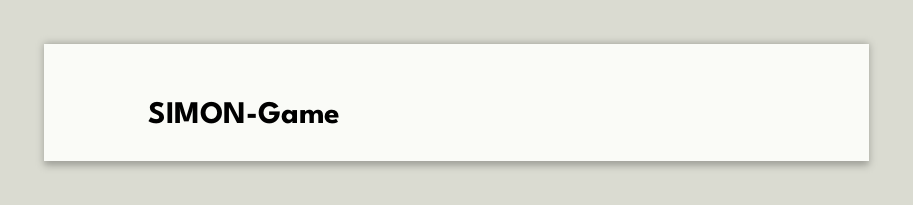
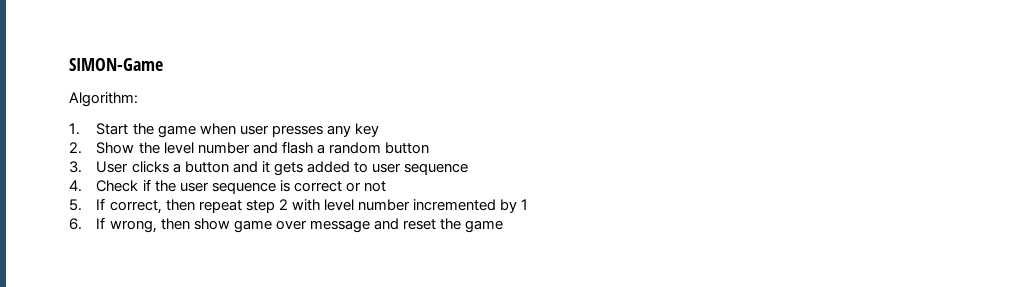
(340, 112) none -> [69,92,138,107] [69,123,379,138] [69,141,429,154] [69,161,468,176] [69,179,386,194] [69,198,529,214] [69,217,503,233] // Algorithm: // 1. Start the game when user presses any key // 2. Show the level number and flash a random button // 3. User clicks a button and it gets added to user sequence // 4. Check if the user sequence is correct or not // 5. If correct, then repeat step 2 with level number incremented by 1 // 6. If wrong, then show game over message and reset the game

